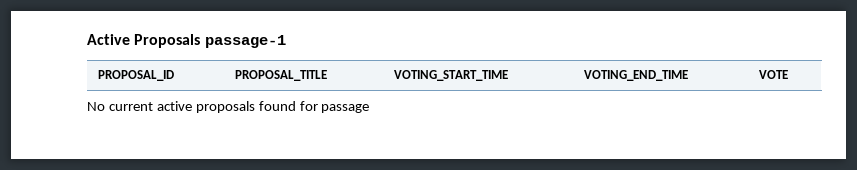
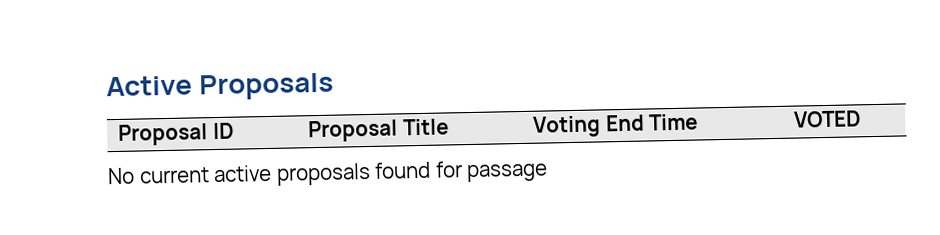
[204,35,286,48] [98,70,175,81] [235,70,328,81] [394,70,509,81] [584,70,689,81] [759,70,789,79] passage-1 // PROPOSAL_ID | PROPOSAL_TITLE | VOTING_START_TIME | VOTING_END_TIME | VOTE -> [118,122,234,146] [308,118,449,143] [532,113,699,138] [793,110,862,128] // Proposal ID | Proposal Title | Voting End Time | VOTED

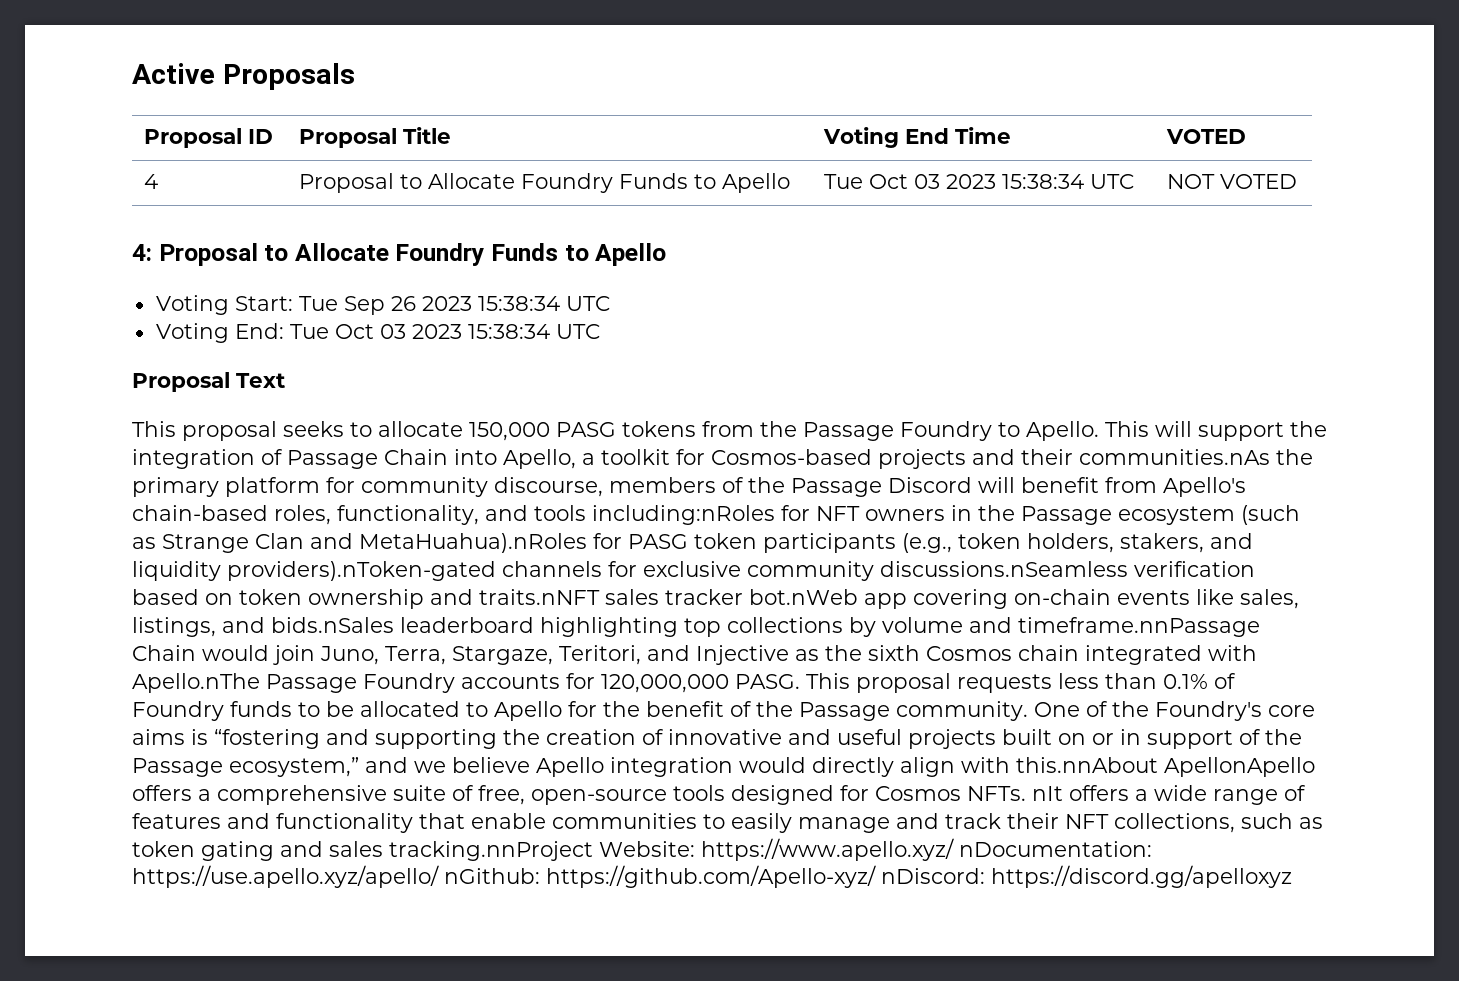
[107,161,549,186] // No current active proposals found for passage -> [143,174,158,189] [298,173,790,193] [823,174,1134,189] [1166,174,1297,189] [132,243,667,266] [155,295,610,315] [155,323,600,343] [132,372,285,392] [132,421,1327,441] [132,449,1313,469] [132,477,1246,497] [132,505,1300,525] [132,533,1253,553] [132,561,1255,581] [132,589,1299,609] [132,617,1260,637] [132,645,1257,665] [132,673,1236,693] [132,701,1315,721] [132,729,1302,749] [132,757,1315,777] [132,785,1306,805] [132,813,1323,833] [132,838,1152,861] [132,865,1292,888] // 4 | Proposal to Allocate Foundry Funds to Apello | Tue Oct 03 2023 15:38:34 UTC | NOT VOTED // 4: Proposal to Allocate Foundry Funds to Apello // Voting Start: Tue Sep 26 2023 15:38:34 UTC // Voting End: Tue Oct 03 2023 15:38:34 UTC // Proposal Text // This proposal seeks to allocate 150,000 PASG tokens from the Passage Foundry to Apello. This will support the integration of Passage Chain into Apello, a toolkit for Cosmos-based projects and their communities.nAs the primary platform for community discourse, members of the Passage Discord will benefit from Apello's chain-based roles, functionality, and tools including:nRoles for NFT owners in the Passage ecosystem (such as Strange Clan and MetaHuahua).nRoles for PASG token participants (e.g., token holders, stakers, and liquidity providers).nToken-gated channels for exclusive community discussions.nSeamless verification based on token ownership and traits.nNFT sales tracker bot.nWeb app covering on-chain events like sales, listings, and bids.nSales leaderboard highlighting top collections by volume and timeframe.nnPassage Chain would join Juno, Terra, Stargaze, Teritori, and Injective as the sixth Cosmos chain integrated with Apello.nThe Passage Foundry accounts for 120,000,000 PASG. This proposal requests less than 0.1% of Foundry funds to be allocated to Apello for the benefit of the Passage community. One of the Foundry's core aims is “fostering and supporting the creation of innovative and useful projects built on or in support of the Passage ecosystem,” and we believe Apello integration would directly align with this.nnAbout ApellonApello offers a comprehensive suite of free, open-source tools designed for Cosmos NFTs. nIt offers a wide range of features and functionality that enable communities to easily manage and track their NFT collections, such as token gating and sales tracking.nnProject Website: https://www.apello.xyz/ nDocumentation: https://use.apello.xyz/apello/ nGithub: https://github.com/Apello-xyz/ nDiscord: https://discord.gg/apelloxyz

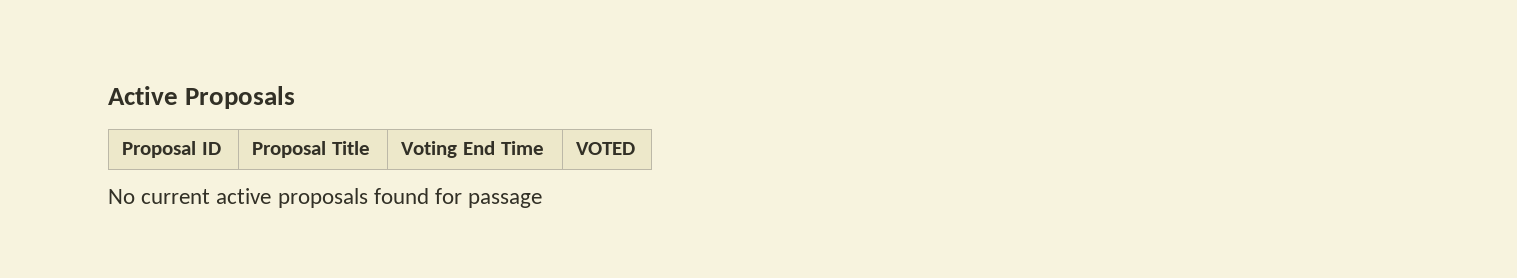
[143,174,158,189] [298,173,790,193] [823,174,1134,189] [1166,174,1297,189] [132,243,667,266] [155,295,610,315] [155,323,600,343] [132,372,285,392] [132,421,1327,441] [132,449,1313,469] [132,477,1246,497] [132,505,1300,525] [132,533,1253,553] [132,561,1255,581] [132,589,1299,609] [132,617,1260,637] [132,645,1257,665] [132,673,1236,693] [132,701,1315,721] [132,729,1302,749] [132,757,1315,777] [132,785,1306,805] [132,813,1323,833] [132,838,1152,861] [132,865,1292,888] // 4 | Proposal to Allocate Foundry Funds to Apello | Tue Oct 03 2023 15:38:34 UTC | NOT VOTED // 4: Proposal to Allocate Foundry Funds to Apello // Voting Start: Tue Sep 26 2023 15:38:34 UTC // Voting End: Tue Oct 03 2023 15:38:34 UTC // Proposal Text // This proposal seeks to allocate 150,000 PASG tokens from the Passage Foundry to Apello. This will support the integration of Passage Chain into Apello, a toolkit for Cosmos-based projects and their communities.nAs the primary platform for community discourse, members of the Passage Discord will benefit from Apello's chain-based roles, functionality, and tools including:nRoles for NFT owners in the Passage ecosystem (such as Strange Clan and MetaHuahua).nRoles for PASG token participants (e.g., token holders, stakers, and liquidity providers).nToken-gated channels for exclusive community discussions.nSeamless verification based on token ownership and traits.nNFT sales tracker bot.nWeb app covering on-chain events like sales, listings, and bids.nSales leaderboard highlighting top collections by volume and timeframe.nnPassage Chain would join Juno, Terra, Stargaze, Teritori, and Injective as the sixth Cosmos chain integrated with Apello.nThe Passage Foundry accounts for 120,000,000 PASG. This proposal requests less than 0.1% of Foundry funds to be allocated to Apello for the benefit of the Passage community. One of the Foundry's core aims is “fostering and supporting the creation of innovative and useful projects built on or in support of the Passage ecosystem,” and we believe Apello integration would directly align with this.nnAbout ApellonApello offers a comprehensive suite of free, open-source tools designed for Cosmos NFTs. nIt offers a wide range of features and functionality that enable communities to easily manage and track their NFT collections, such as token gating and sales tracking.nnProject Website: https://www.apello.xyz/ nDocumentation: https://use.apello.xyz/apello/ nGithub: https://github.com/Apello-xyz/ nDiscord: https://discord.gg/apelloxyz -> [108,188,543,208] // No current active proposals found for passage

